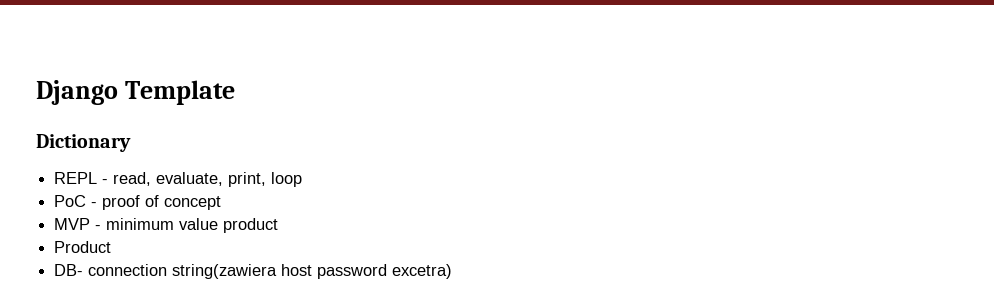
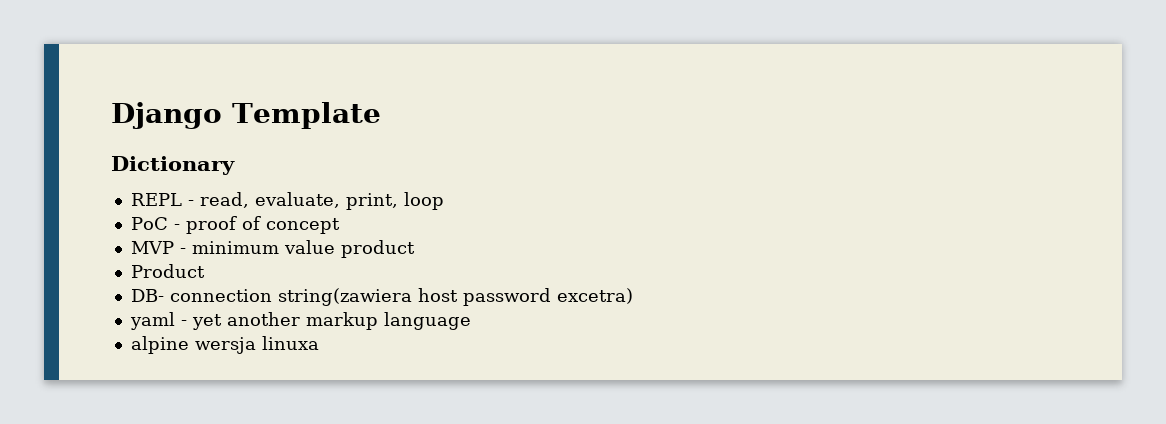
(453, 271) none -> [129,312,471,330] [130,336,319,354] // yaml - yet another markup language // alpine wersja linuxa

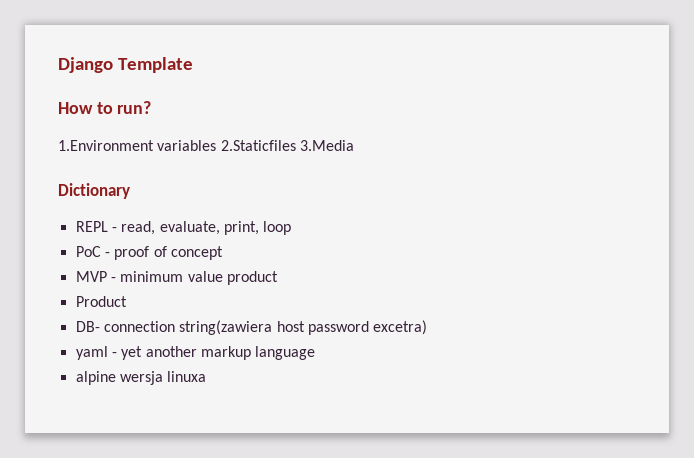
(381, 115) none -> [58,101,152,114] [58,140,354,151] // How to run? // 1.Environment variables 2.Staticfiles 3.Media

